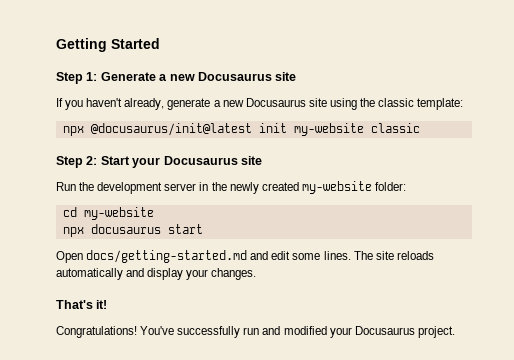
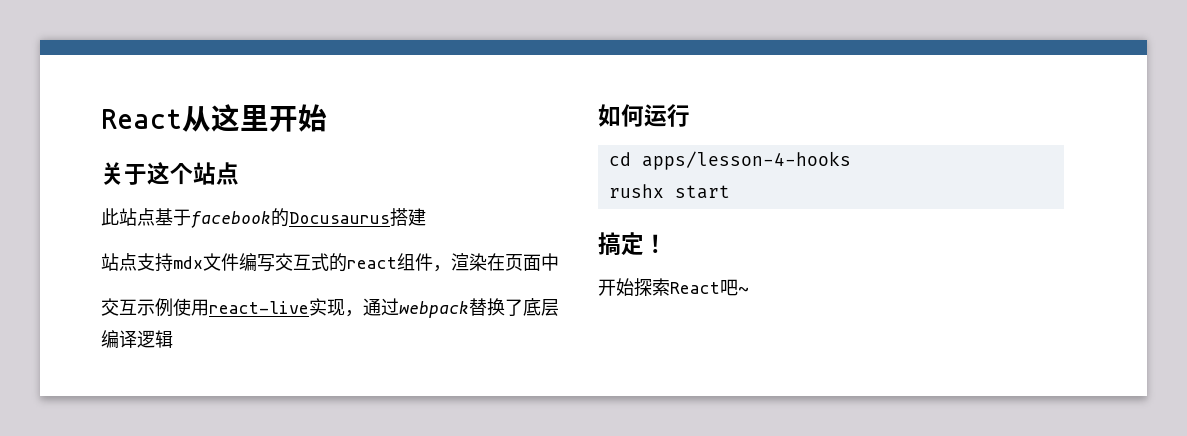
[56,38,160,52] [56,72,297,84] [56,98,464,110] [62,123,420,136] [56,156,262,168] [56,181,406,194] [62,207,154,220] [62,224,203,237] [56,250,434,263] [56,268,257,280] [56,300,108,309] [56,326,455,338] Getting Started // Step 1: Generate a new Docusaurus site // If you haven't already, generate a new Docusaurus site using the classic template: // npx @docusaurus/init@latest init my-website classic // Step 2: Start your Docusaurus site // Run the development server in the newly created my-website folder: // cd my-website // npx docusaurus start // Open docs/getting-started.md and edit some lines. The site reloads automatically and display your changes. // That's it! // Congratulations! You've successfully run and modified your Docusaurus project. -> [101,104,327,132] [101,162,239,185] [101,208,426,228] [101,253,559,272] [101,298,559,318] [101,330,173,348] [598,104,690,127] [608,151,851,170] [608,184,730,199] [598,232,667,256] [598,278,749,297] React从这里开始 // 关于这个站点 // 此站点基于facebook的Docusaurus搭建 // 站点支持mdx文件编写交互式的react组件，渲染在页面中 // 交互示例使用react-live实现，通过webpack替换了底层编译逻辑 // 如何运行 // cd apps/lesson-4-hooks // rushx start // 搞定！ // 开始探索React吧~

